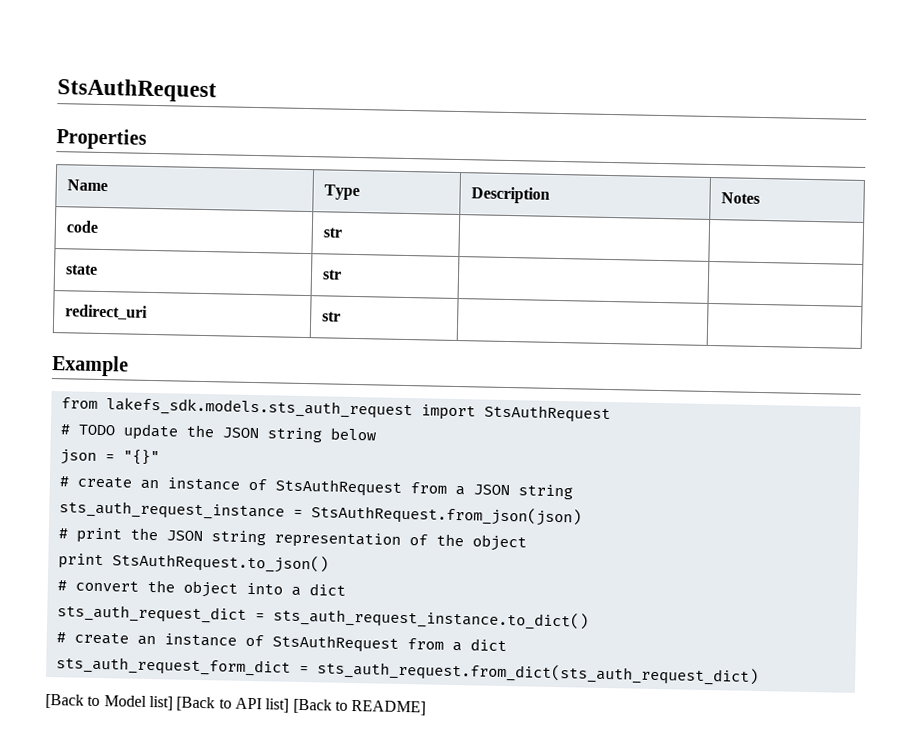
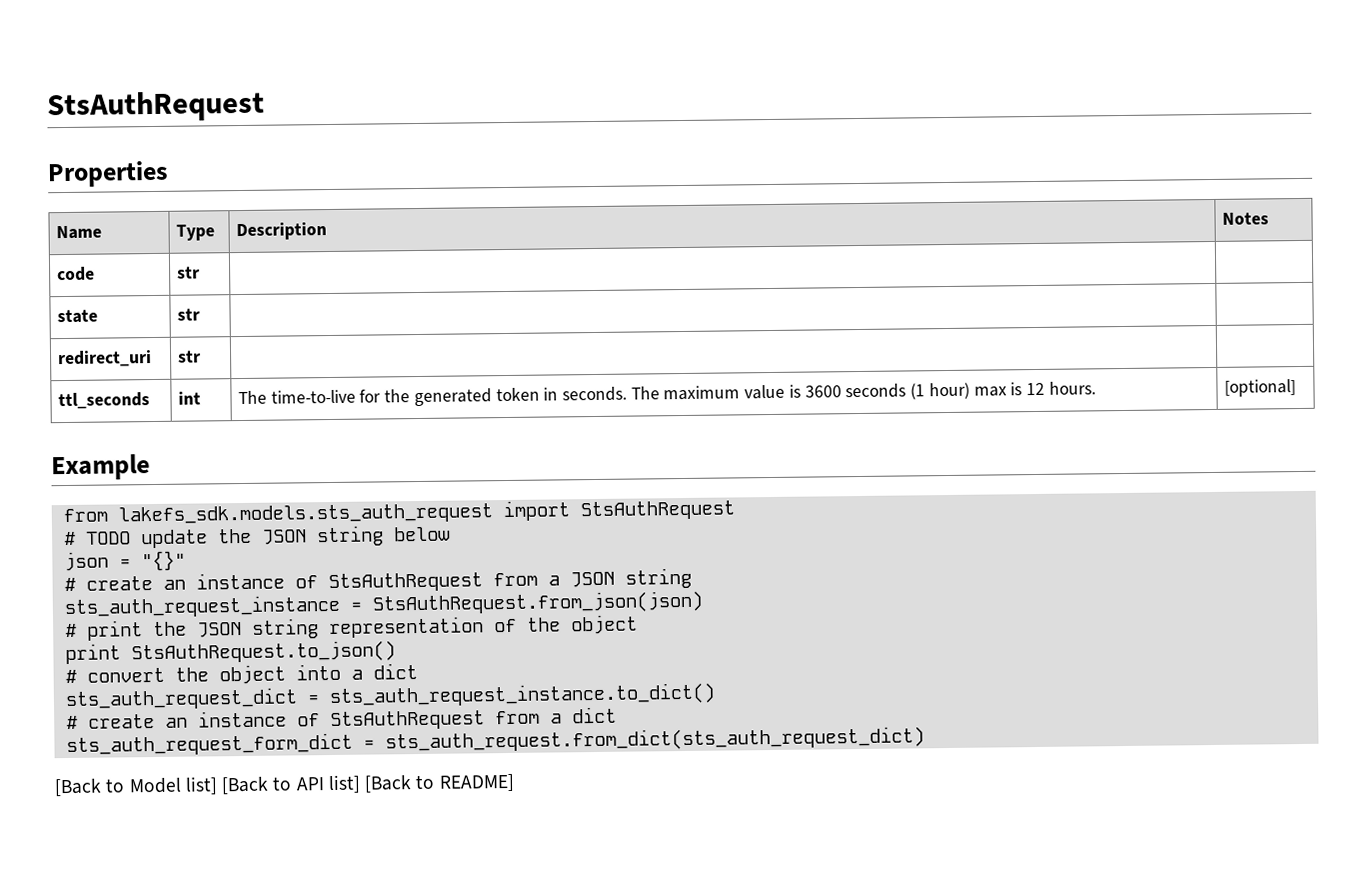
(342, 316) none -> [57,392,150,410] [177,391,201,405] [237,381,1096,407] [1223,379,1296,397] // ttl_seconds | int | The time-to-live for the generated token in seconds. The maximum value is 3600 seconds (1 hour) max is 12 hours. | [optional]

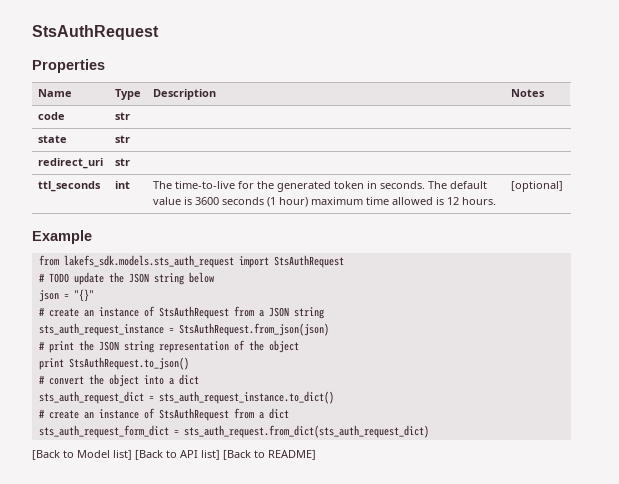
[663,385,741,401] maximum -> [449,181,487,189] default
[973,386,1007,397] max -> [310,197,433,205] maximum time allowed

